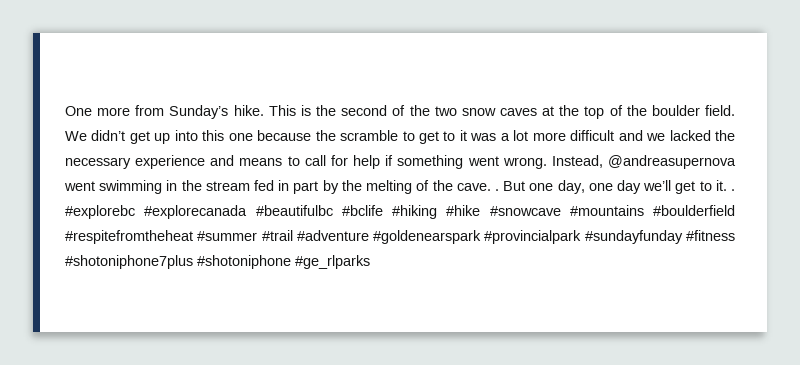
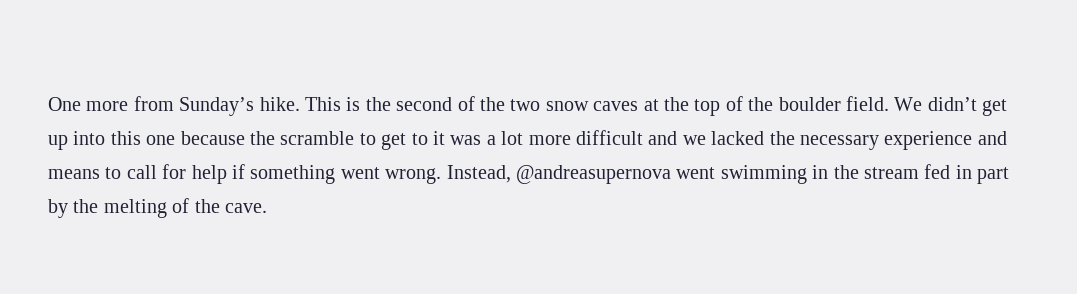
[494,180,736,194] [65,205,735,219] [65,230,735,244] [65,255,370,269] . But one day, one day we’ll get to it. . #explorebc #explorecanada #beautifulbc #bclife #hiking #hike #snowcave #mountains #boulderfield #respitefromtheheat #summer #trail #adventure #goldenearspark #provincialpark #sundayfunday #fitness #shotoniphone7plus #shotoniphone #ge_rlparks -> (267, 208) none

